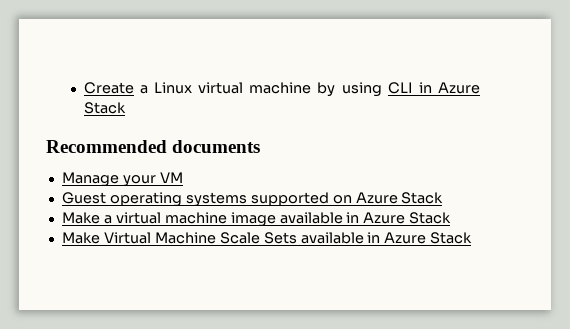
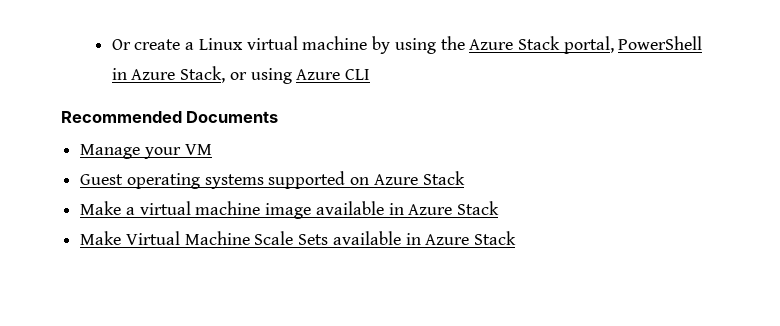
[83,82,134,94] Create -> [111,39,181,50] Or create
[387,82,480,94] [83,102,126,114] CLI in Azure Stack -> [440,36,703,54] [111,66,371,84] the Azure Stack portal, PowerShell in Azure Stack, or using Azure CLI
[172,140,261,153] documents -> [186,111,279,123] Documents

